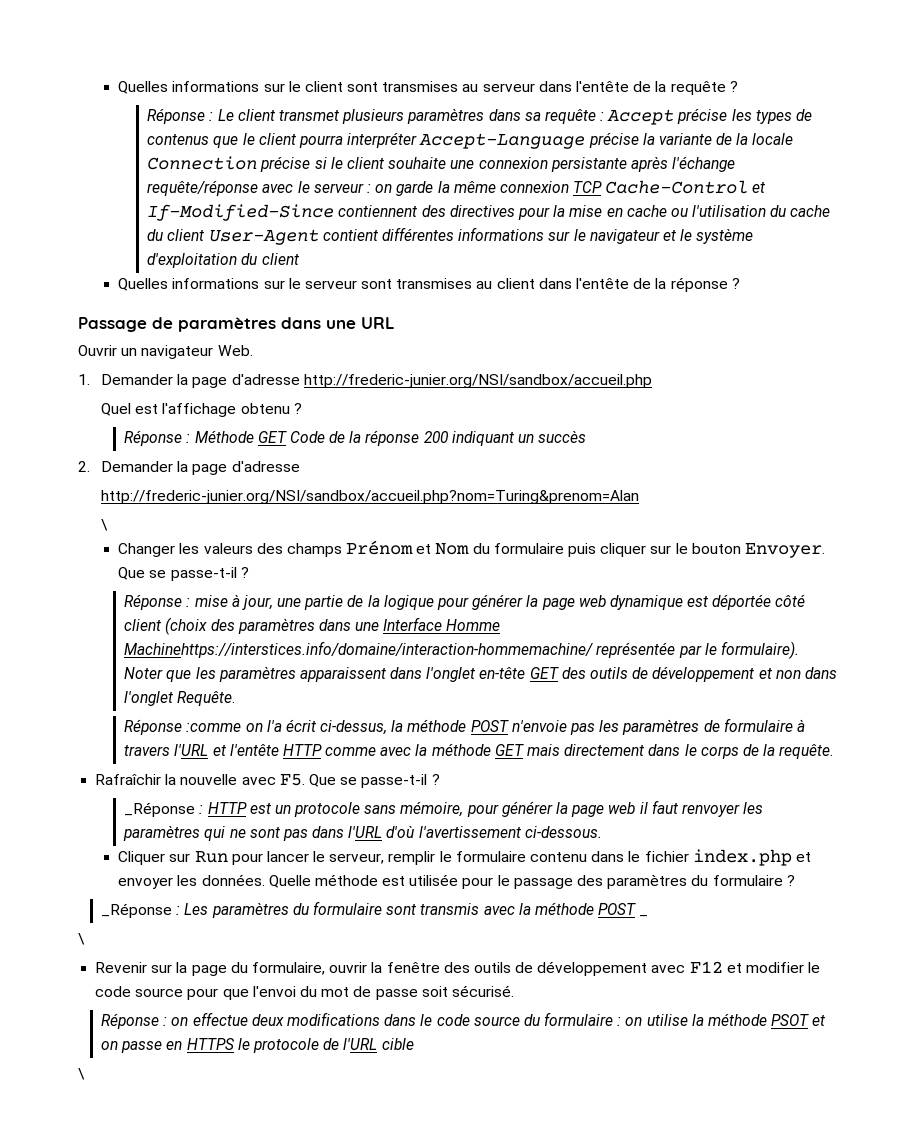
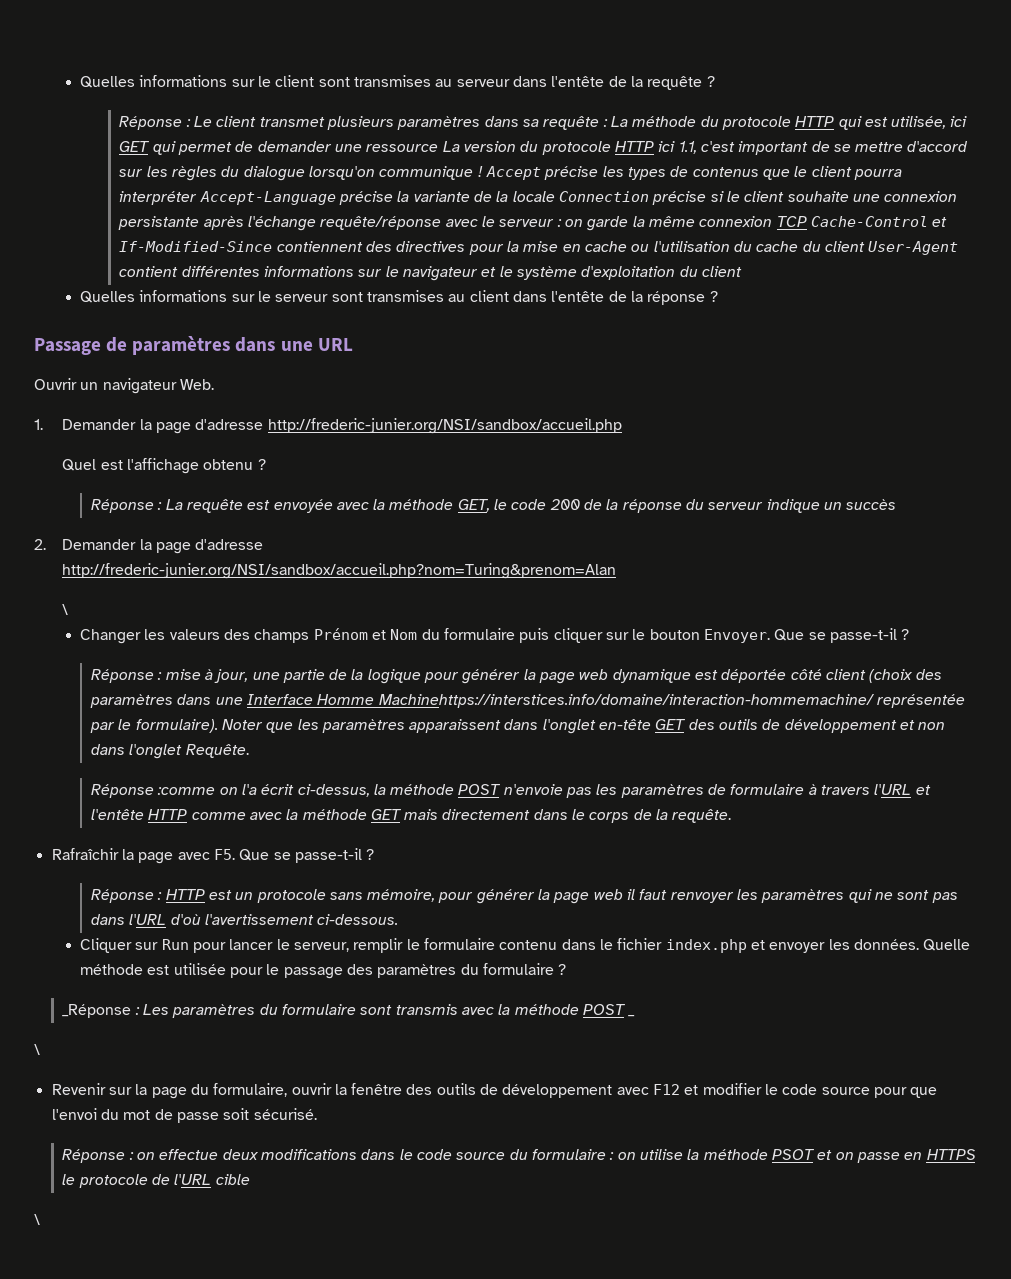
(605, 116) none -> [610,116,968,130] [119,141,969,155] [119,166,483,181] La méthode du protocole HTTP qui est utilisée, ici GET qui permet de demander une ressource La version du protocole HTTP ici 1.1, c'est important de se mettre d'accord sur les règles du dialogue lorsqu'on communique !
[194,430,514,446] Méthode GET Code de la réponse 200 indiquant -> [165,499,820,513] La requête est envoyée avec la méthode GET, le code 200 de la réponse du serveur indique
[180,774,238,785] nouvelle -> [138,852,174,864] page
[124,802,196,817] _Réponse -> [90,889,154,903] Réponse

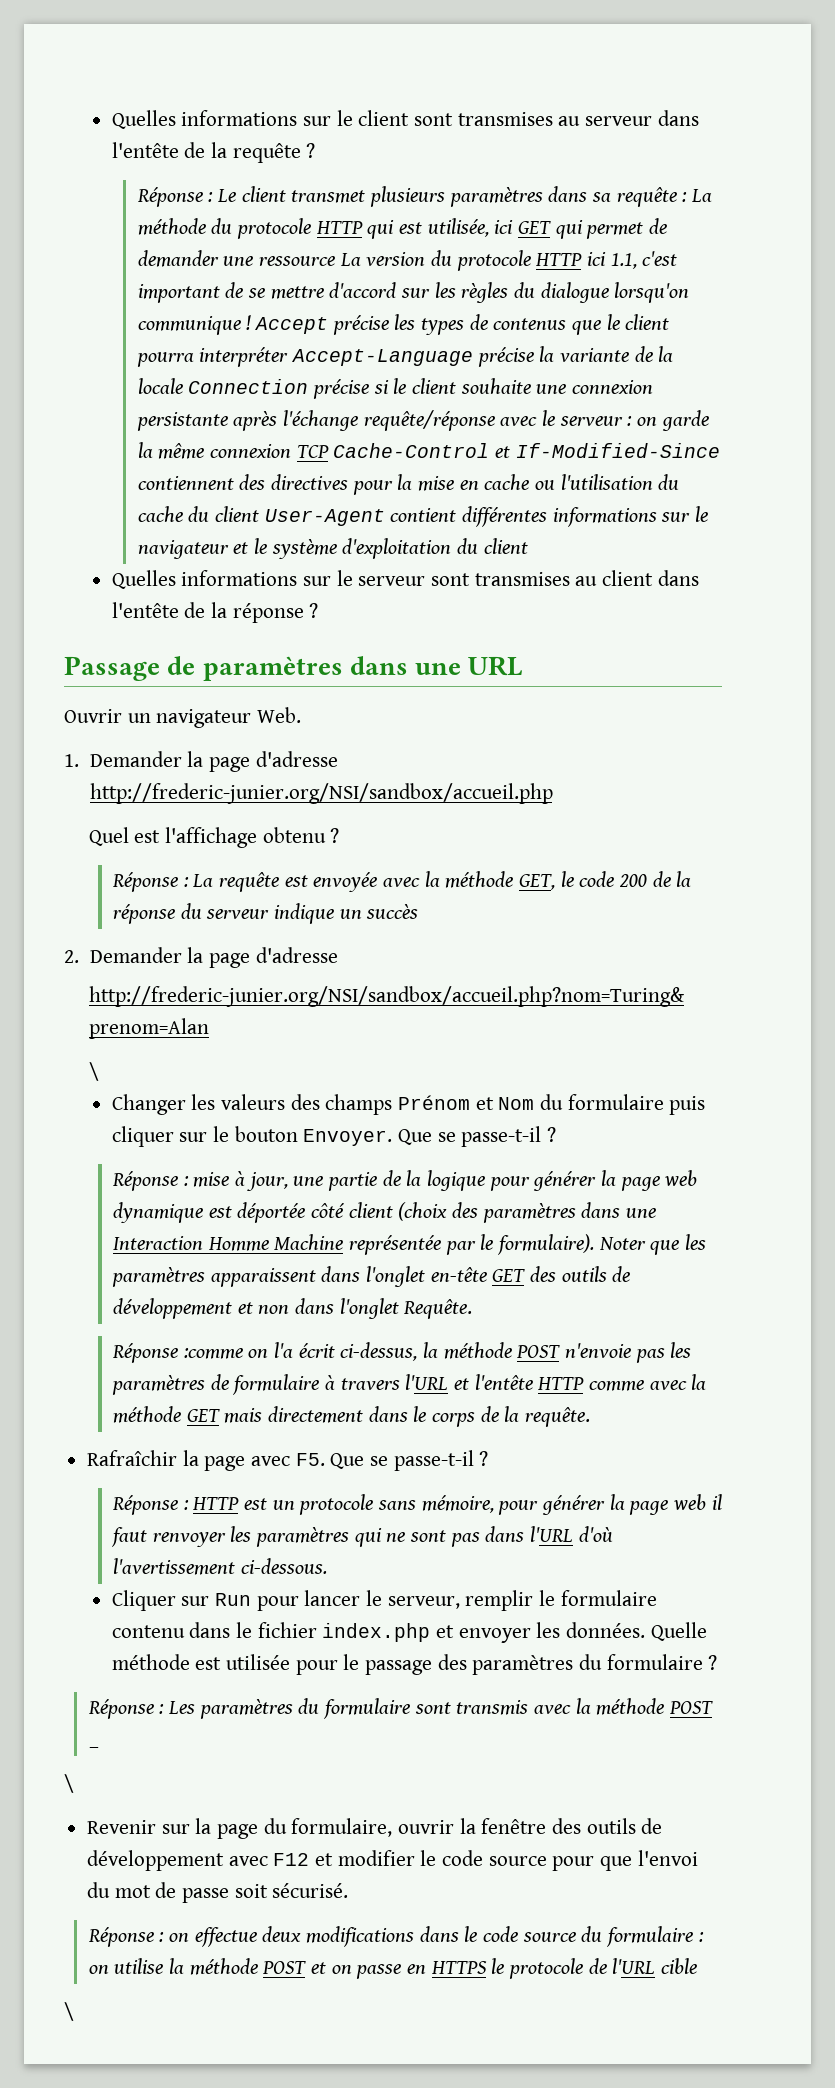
[246,694,875,708] Interface Homme Machinehttps://interstices.info/domaine/interaction-hommemachine/ -> [113,1234,344,1251] Interaction Homme Machine
[62,1004,132,1018] _Réponse -> [87,1699,154,1719] Réponse
[771,1149,815,1160] PSOT -> [262,1961,307,1974] POST

